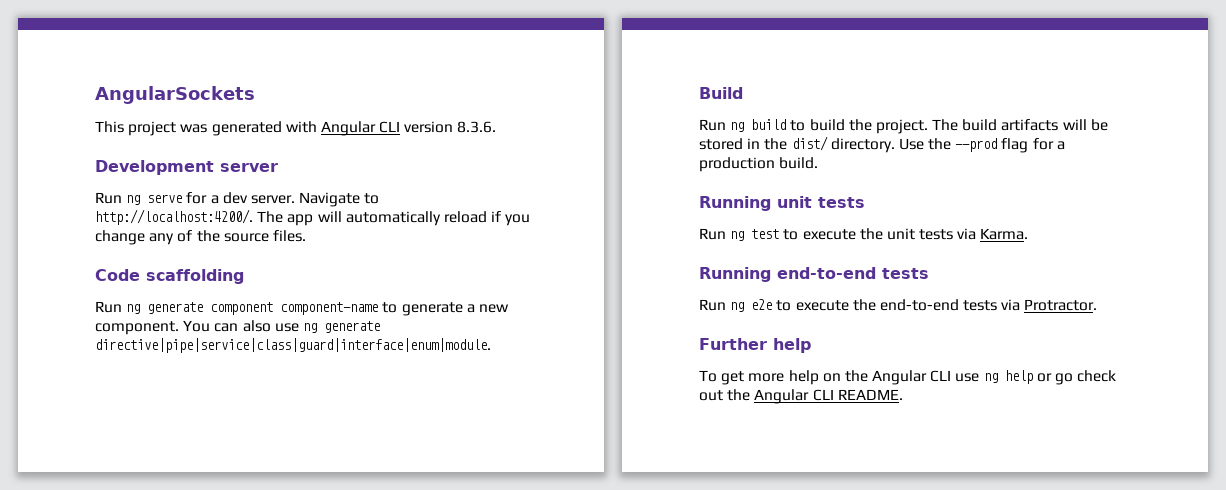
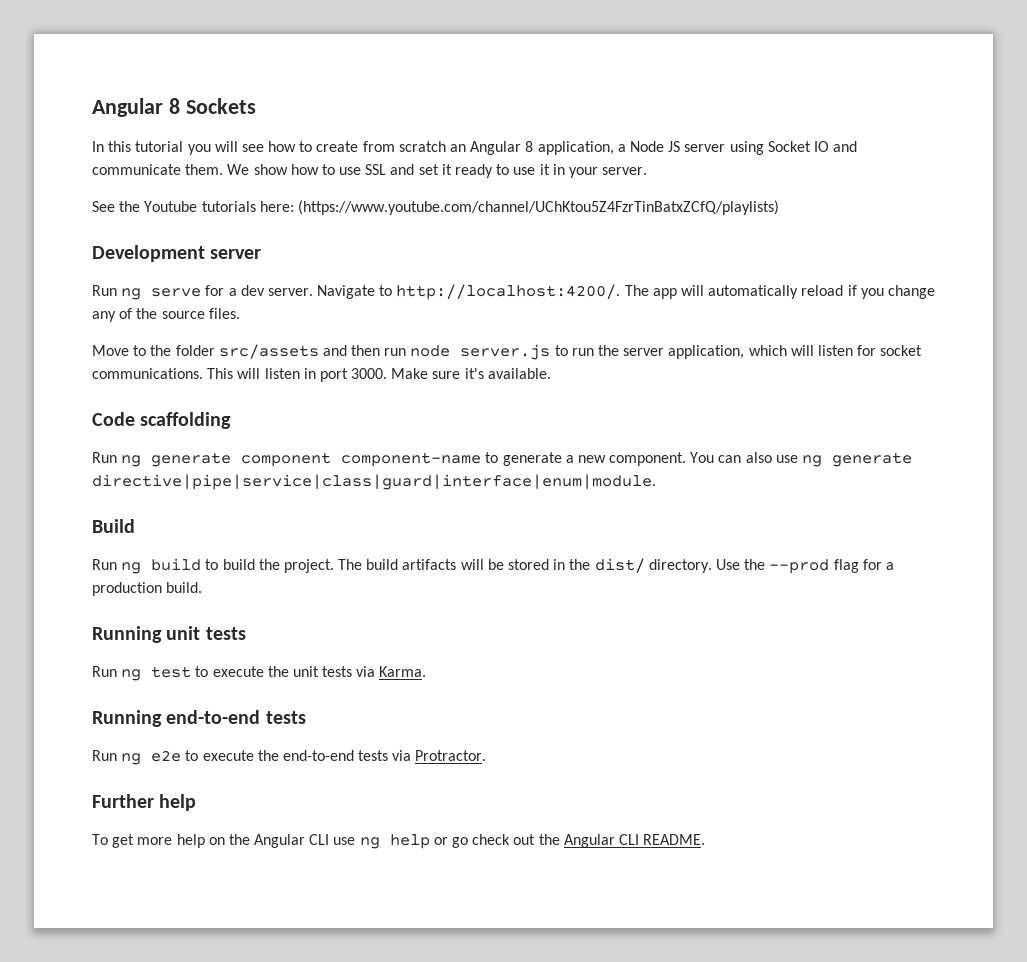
[95,86,255,104] [95,121,497,136] AngularSockets // This project was generated with Angular CLI version 8.3.6. -> [92,98,256,117] [92,141,858,155] [92,164,648,178] [92,200,779,215] Angular 8 Sockets // In this tutorial you will see how to create from scratch an Angular 8 application, a Node JS server using Socket IO and communicate them. We show how to use SSL and set it ready to use it in your server. // See the Youtube tutorials here: (https://www.youtube.com/channel/UChKtou5Z4FzrTinBatxZCfQ/playlists)
(306, 236) none -> [92,344,923,360] [92,368,551,382] // Move to the folder src/assets and then run node server.js to run the server application, which will listen for socket communications. This will listen in port 3000. Make sure it's available.

